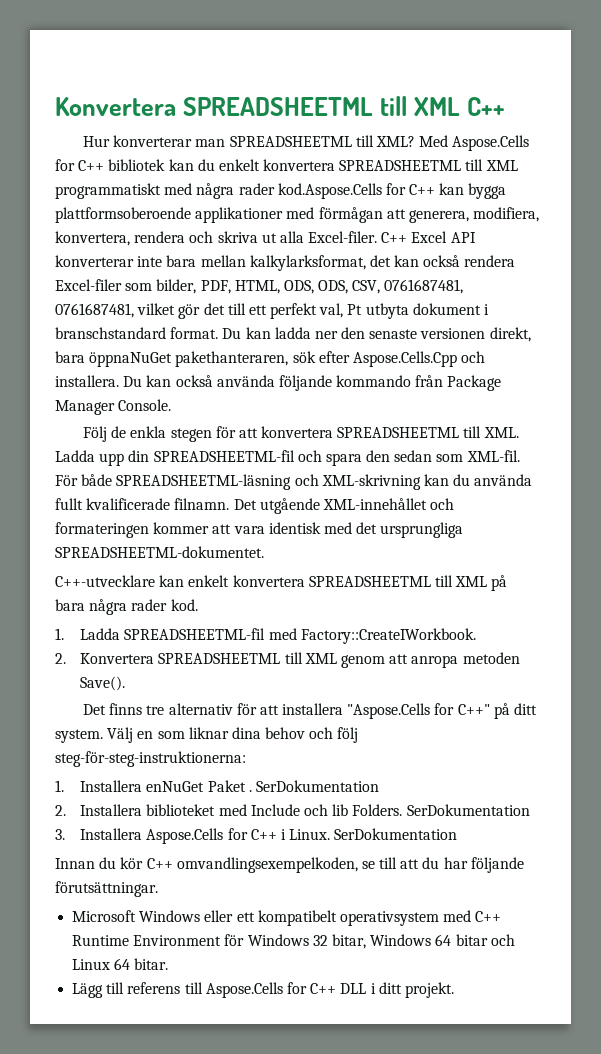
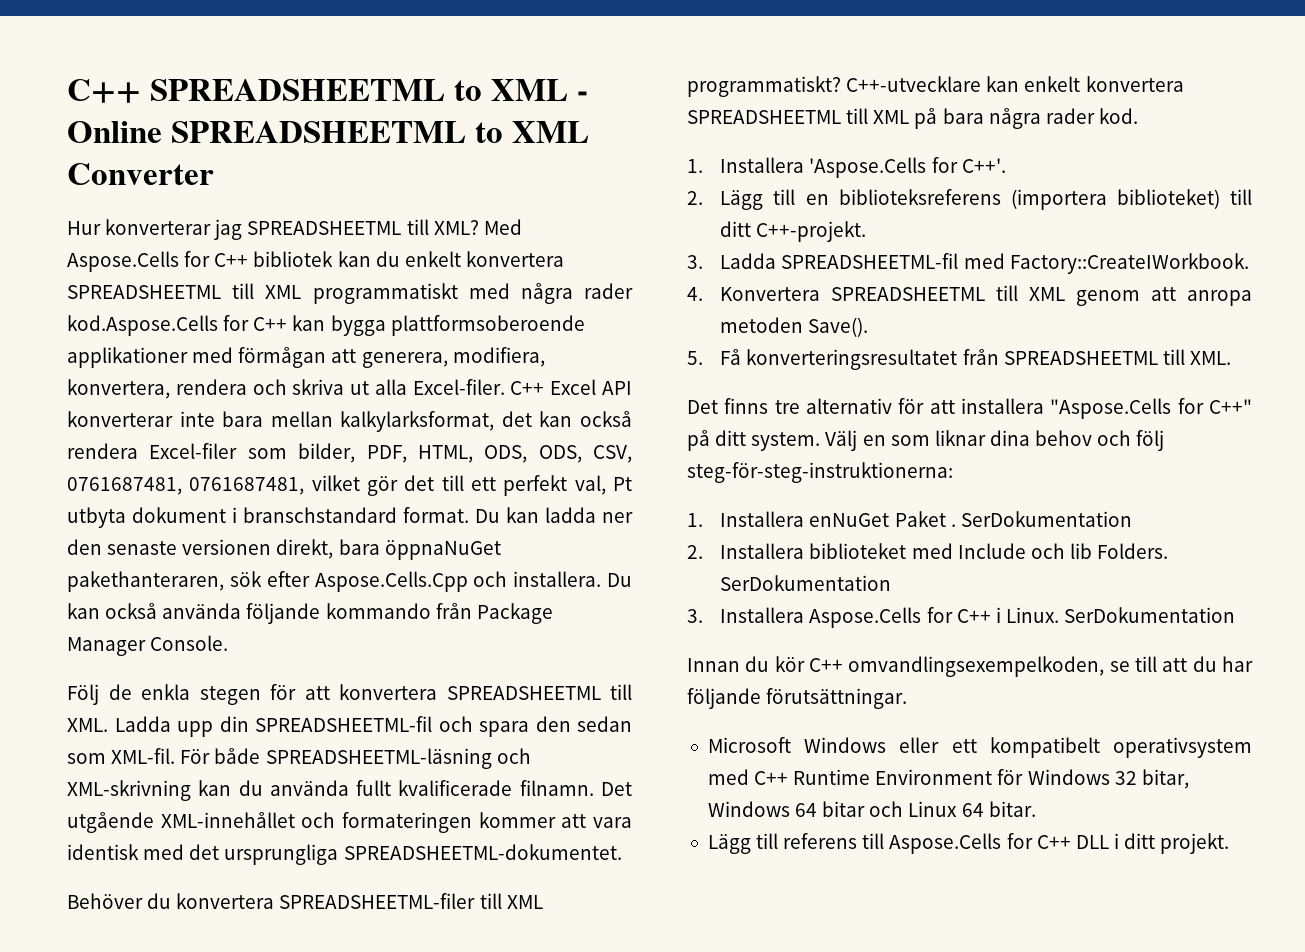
[55,96,506,116] Konvertera SPREADSHEETML till XML C++ -> [67,79,588,103] [67,121,589,143] [67,163,214,185] C++ SPREADSHEETML to XML - Online SPREADSHEETML to XML Converter
[195,139,226,147] man -> [214,219,243,240] jag
(264, 552) none -> [67,893,543,909] [687,76,841,97] Behöver du konvertera SPREADSHEETML-filer till XML programmatiskt?
(64, 634) none -> [720,157,1006,178] [687,189,1252,210] [720,221,867,242] [687,255,703,269] Installera 'Aspose.Cells for C++'. // 2. Lägg till en biblioteksreferens (importera biblioteket) till ditt C++-projekt. // 3.
[55,653,66,664] 2. -> [687,287,703,301] 4.
(126, 683) none -> [687,349,1231,370] // 5. Få konverteringsresultatet från SPREADSHEETML till XML.

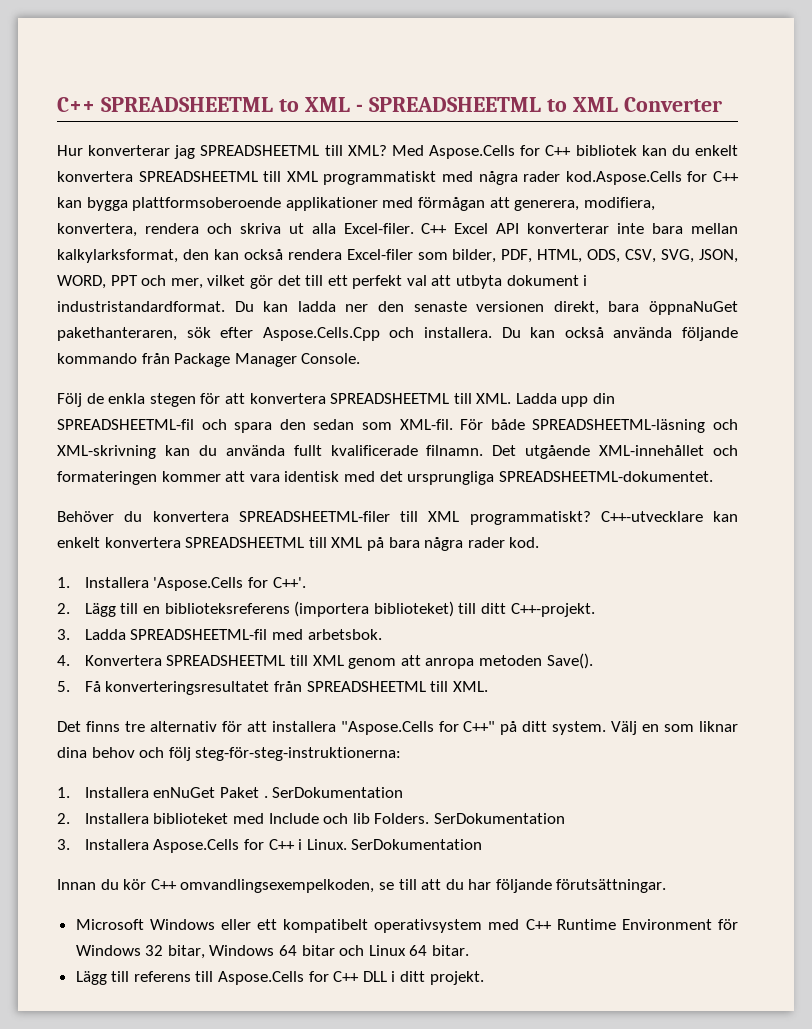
[67,121,162,143] Online -> (363, 108) none
[501,411,532,427] det -> [182,249,209,260] den
[538,445,632,463] [67,477,305,495] ODS, CSV, 0761687481, 0761687481, -> [625,249,738,263] [57,275,203,289] CSV, SVG, JSON, WORD, PPT och mer,
[574,475,632,495] val, Pt -> [406,275,452,286] val att
[243,507,469,523] branschstandard format. -> [57,301,225,312] industristandardformat.
[1009,253,1249,274] Factory::CreateIWorkbook. -> [307,629,382,640] arbetsbok.

